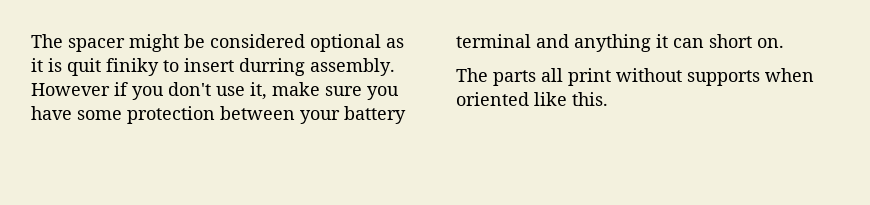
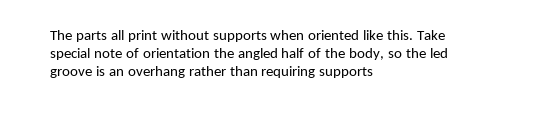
[31,34,404,52] [31,58,395,76] [31,82,399,100] [31,106,406,124] [456,34,784,52] [456,68,488,82] The spacer might be considered optional as it is quit finiky to insert durring assembly. However if you don't use it, make sure you have some protection between your battery terminal and anything it can short on. // The -> [50,30,72,40] The
(608, 99) none -> [417,30,446,40] [50,48,448,60] [50,66,374,78] Take special note of orientation the angled half of the body, so the led groove is an overhang rather than requiring supports

